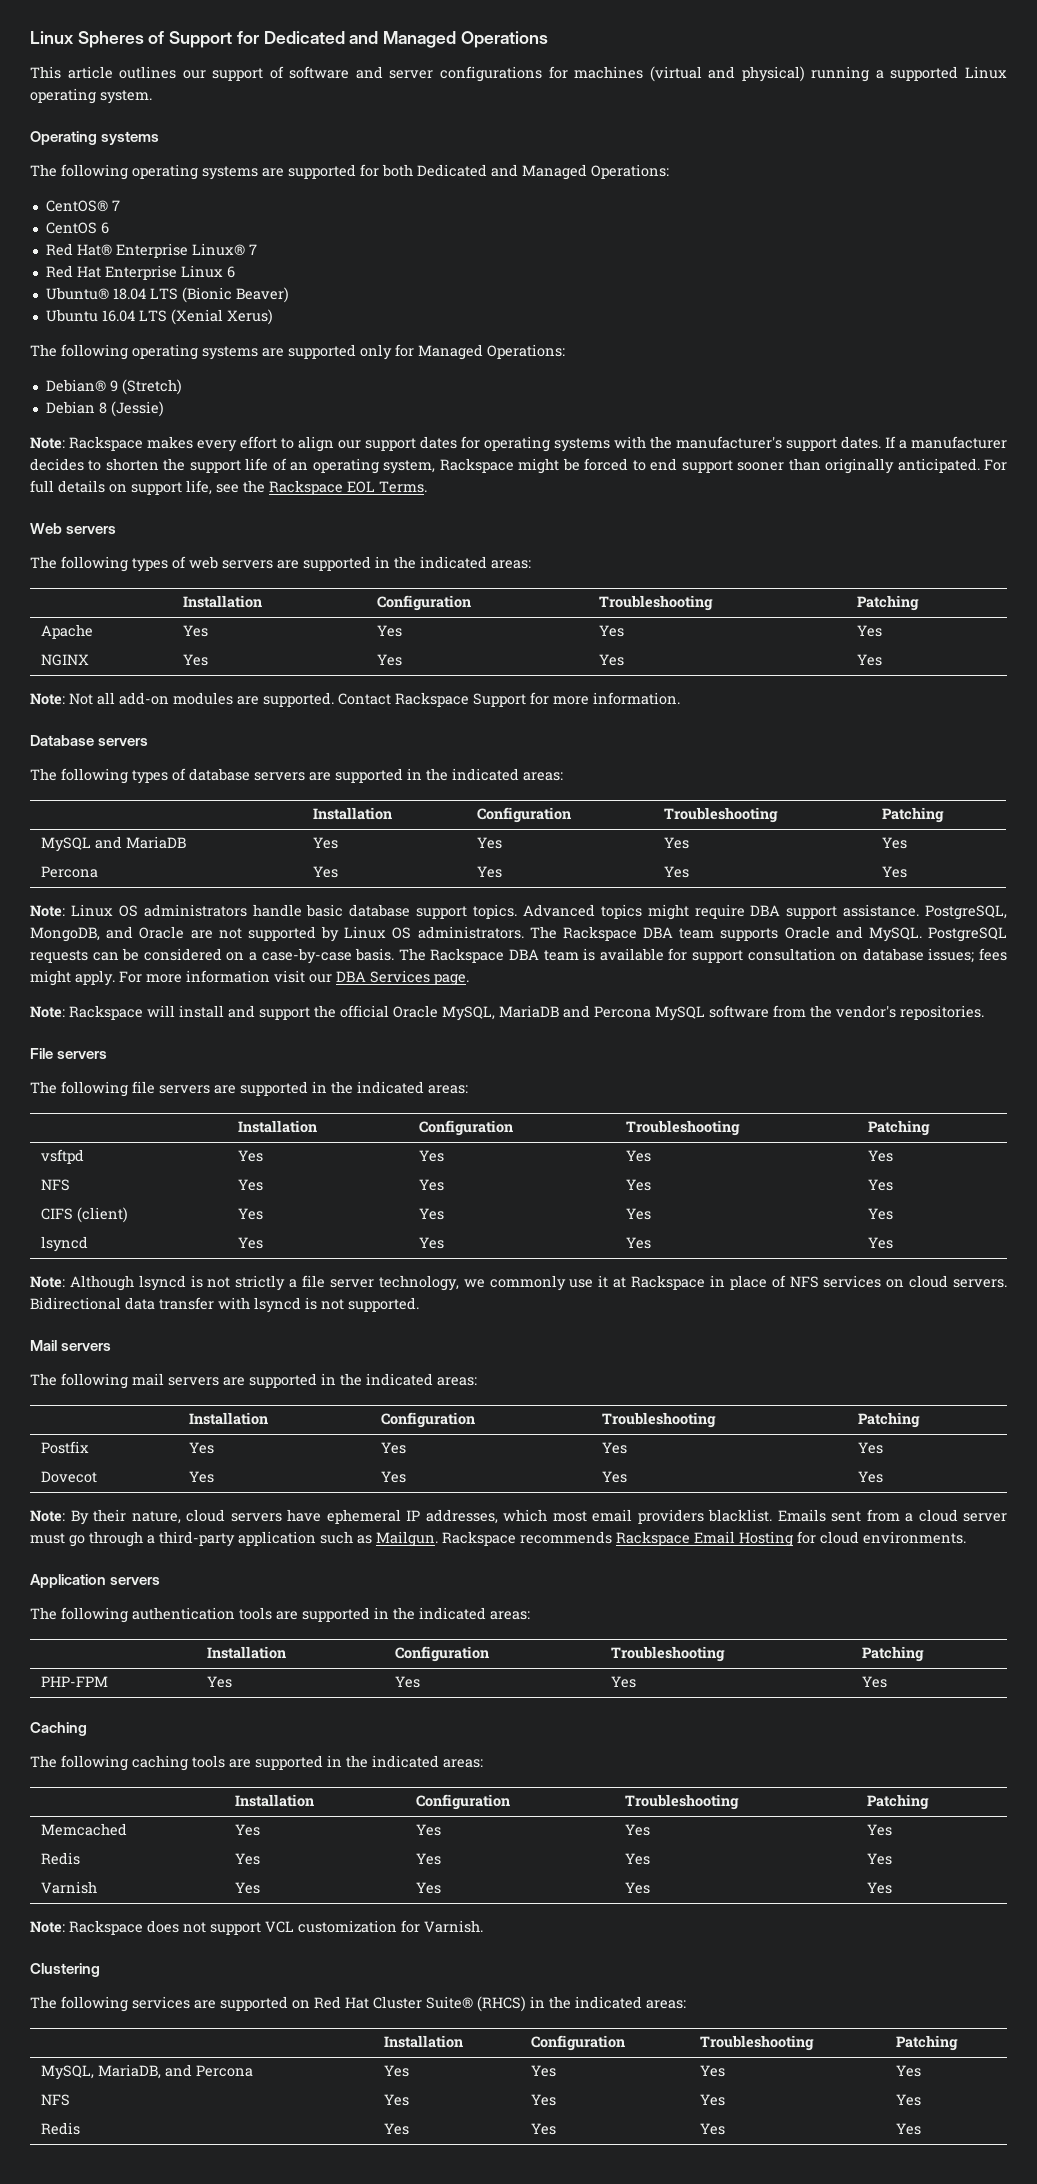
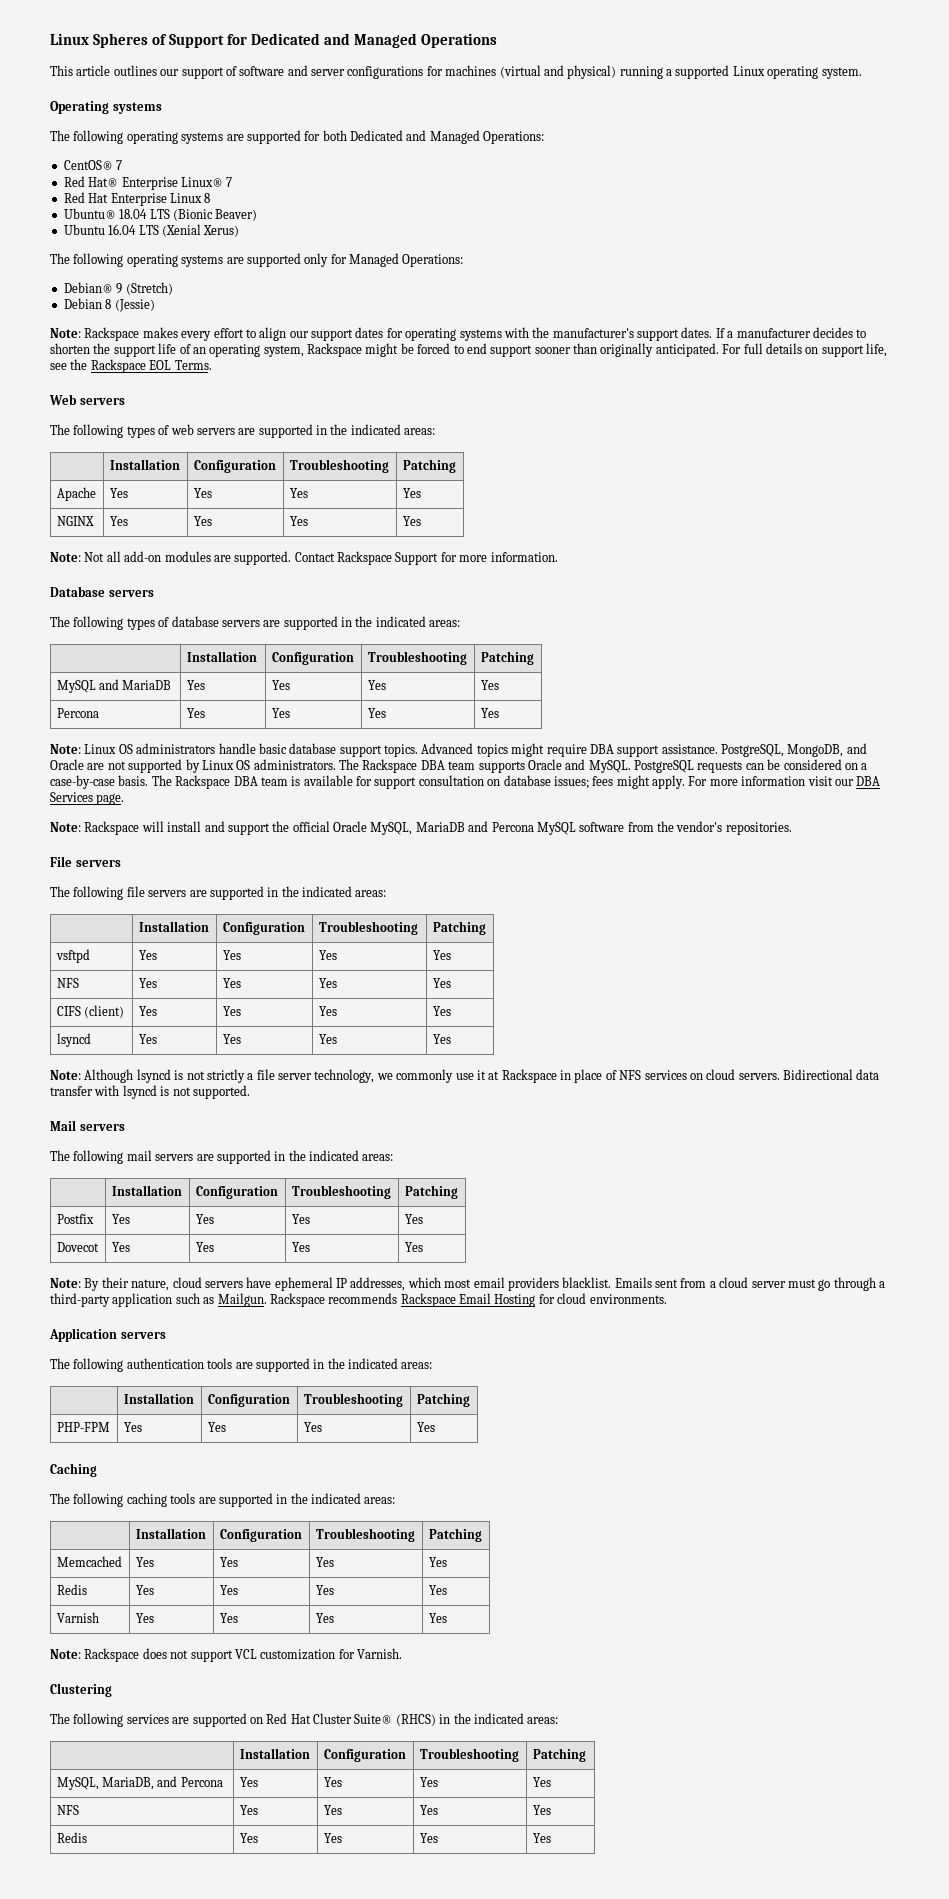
[45,222,109,234] // CentOS 6 -> (123, 165) none
[226,266,235,278] 6 -> [204,193,211,203] 8

